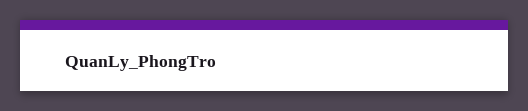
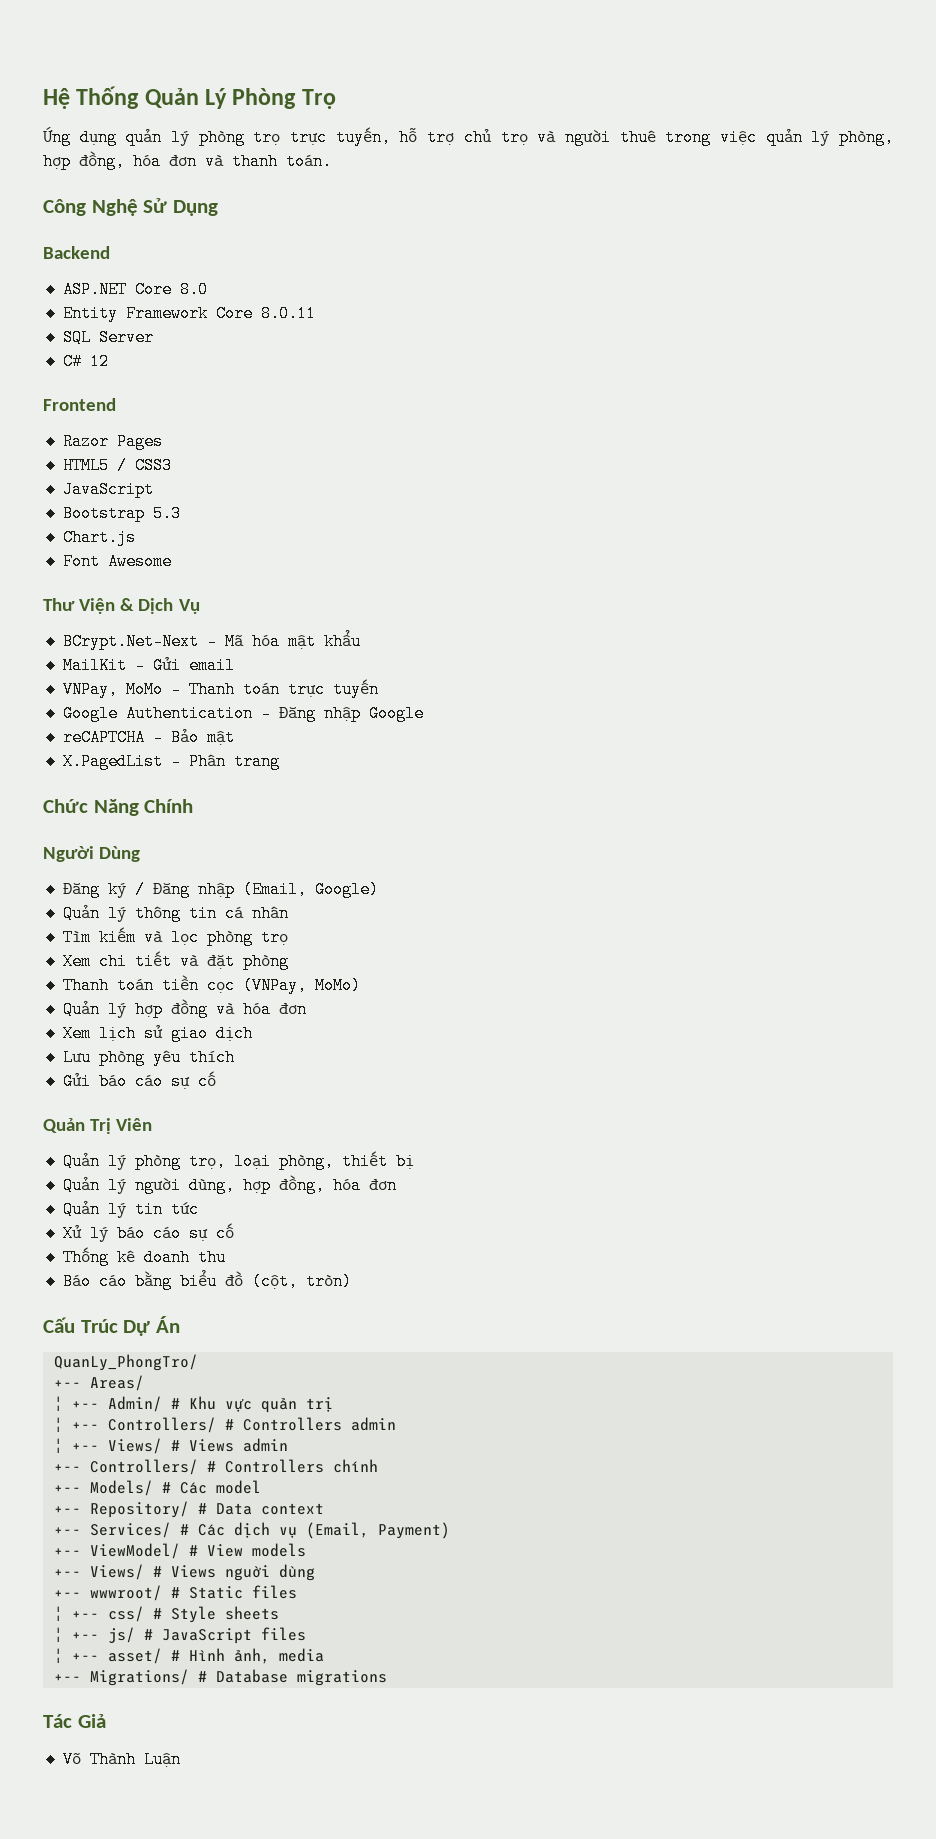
[65,55,216,71] QuanLy_PhongTro -> [43,86,336,109] [43,126,895,146] [43,151,332,170] [43,198,219,216] [43,246,110,259] [62,281,208,298] [62,305,316,322] [62,329,154,346] [62,353,109,370] [43,398,116,411] [62,433,163,450] [62,457,172,474] [62,481,154,498] [62,505,181,522] [62,529,136,546] [62,553,172,570] [43,598,200,614] [62,630,361,650] [62,657,235,674] [62,679,379,698] [62,705,424,722] [62,729,235,746] [62,753,280,770] [43,799,194,816] [43,846,141,862] [62,881,379,898] [62,905,289,922] [62,927,288,946] [62,951,289,970] [62,975,361,994] [62,999,307,1018] [62,1025,253,1042] [62,1049,235,1066] [62,1071,216,1090] [43,1118,153,1134] [62,1151,414,1170] [62,1175,397,1194] [62,1201,199,1218] [62,1223,234,1242] [62,1247,226,1266] [62,1270,352,1290] [43,1316,181,1336] [53,1354,198,1371] [53,1375,144,1391] [53,1396,333,1413] [53,1417,396,1433] [53,1438,288,1454] [53,1459,378,1475] [53,1480,261,1496] [53,1501,324,1518] [53,1522,450,1539] [53,1543,306,1559] [53,1564,315,1581] [53,1585,297,1601] [53,1606,279,1623] [53,1627,306,1644] [53,1648,324,1664] [53,1669,387,1686] [43,1714,106,1728] [62,1751,181,1768] Hệ Thống Quản Lý Phòng Trọ // Ứng dụng quản lý phòng trọ trực tuyến, hỗ trợ chủ trọ và người thuê trong việc quản lý phòng, hợp đồng, hóa đơn và thanh toán. // Công Nghệ Sử Dụng // Backend // ASP.NET Core 8.0 // Entity Framework Core 8.0.11 // SQL Server // C# 12 // Frontend // Razor Pages // HTML5 / CSS3 // JavaScript // Bootstrap 5.3 // Chart.js // Font Awesome // Thư Viện & Dịch Vụ // BCrypt.Net-Next – Mã hóa mật khẩu // MailKit – Gửi email // VNPay, MoMo – Thanh toán trực tuyến // Google Authentication – Đăng nhập Google // reCAPTCHA – Bảo mật // X.PagedList – Phân trang // Chức Năng Chính // Người Dùng // Đăng ký / Đăng nhập (Email, Google) // Quản lý thông tin cá nhân // Tìm kiếm và lọc phòng trọ // Xem chi tiết và đặt phòng // Thanh toán tiền cọc (VNPay, MoMo) // Quản lý hợp đồng và hóa đơn // Xem lịch sử giao dịch // Lưu phòng yêu thích // Gửi báo cáo sự cố // Quản Trị Viên // Quản lý phòng trọ, loại phòng, thiết bị // Quản lý người dùng, hợp đồng, hóa đơn // Quản lý tin tức // Xử lý báo cáo sự cố // Thống kê doanh thu // Báo cáo bằng biểu đồ (cột, tròn) // Cấu Trúc Dự Án // QuanLy_PhongTro/ // +-- Areas/ // ¦ +-- Admin/ # Khu vực quản trị // ¦ +-- Controllers/ # Controllers admin // ¦ +-- Views/ # Views admin // +-- Controllers/ # Controllers chính // +-- Models/ # Các model // +-- Repository/ # Data context // +-- Services/ # Các dịch vụ (Email, Payment) // +-- ViewModel/ # View models // +-- Views/ # Views nguời dùng // +-- wwwroot/ # Static files // ¦ +-- css/ # Style sheets // ¦ +-- js/ # JavaScript files // ¦ +-- asset/ # Hình ảnh, media // +-- Migrations/ # Database migrations // Tác Giả // Võ Thành Luận

